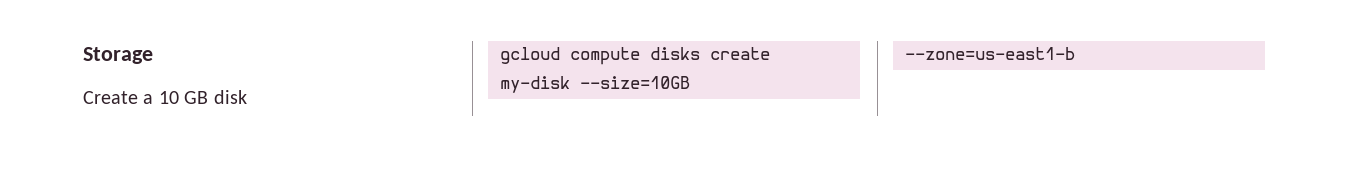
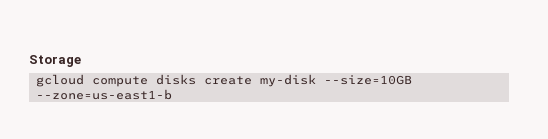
[83,90,247,104] // Create a 10 GB disk -> (81, 61) none

